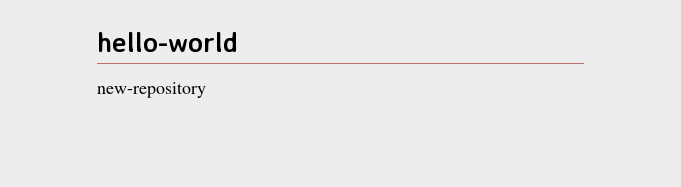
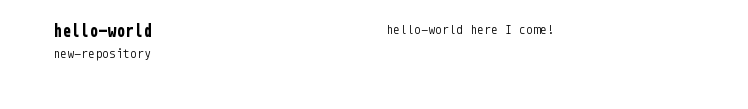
(206, 90) none -> [386,25,554,34] // hello-world here I come!

